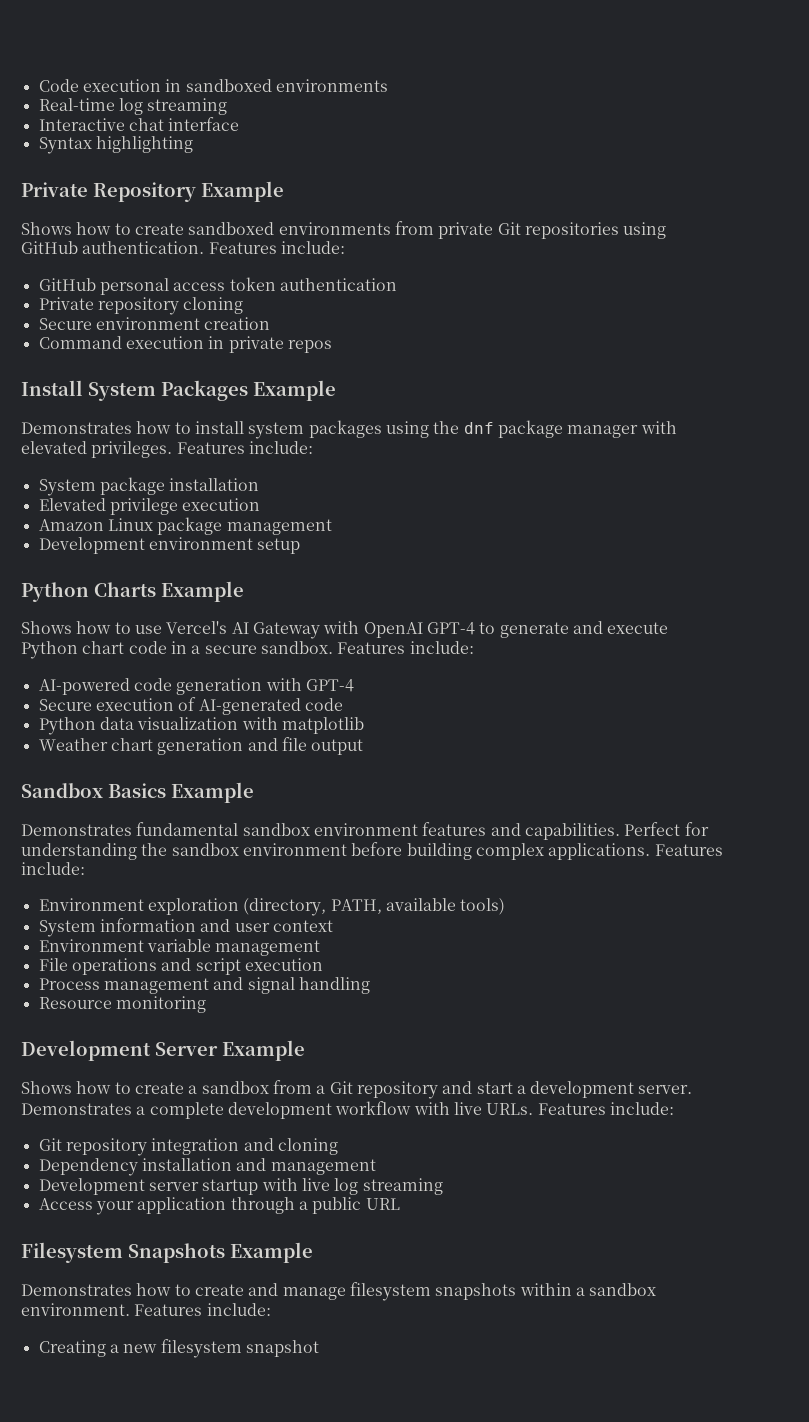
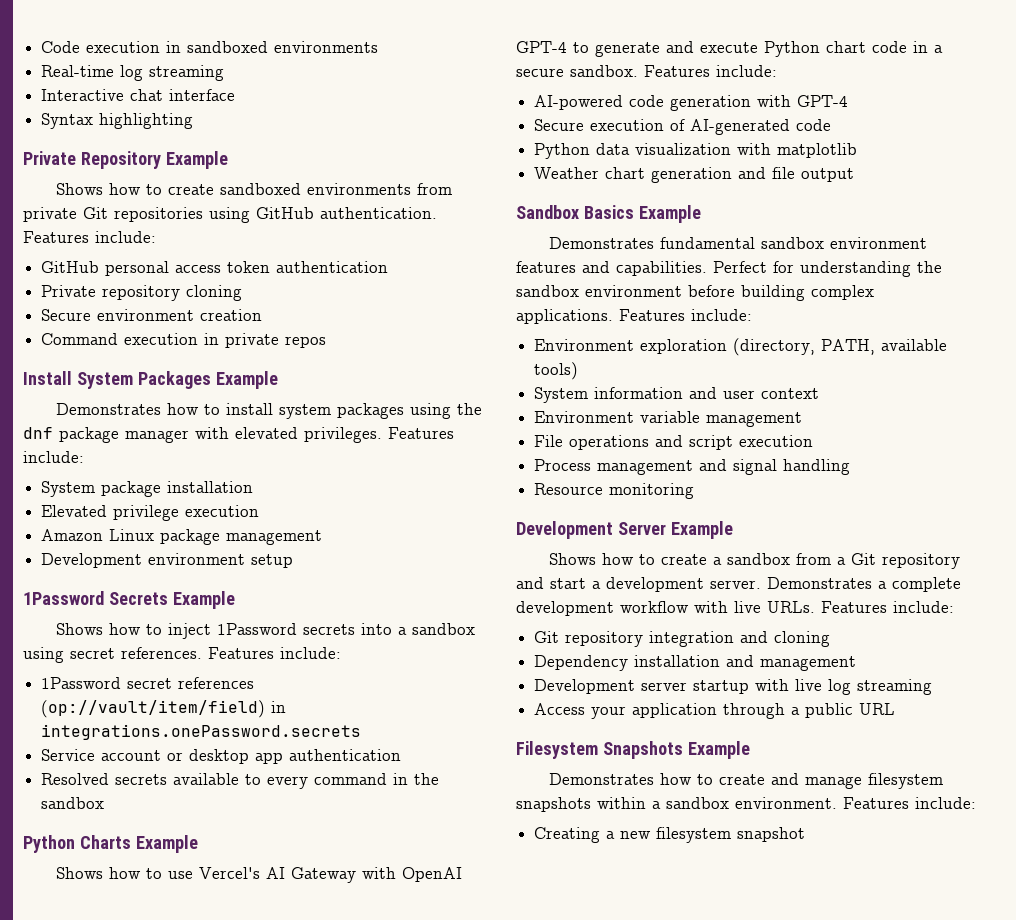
(301, 546) none -> [23,591,235,609] [56,623,476,639] [23,647,341,663] [41,677,255,689] [41,700,287,718] [41,724,362,740] [41,749,402,764] [41,773,440,789] [41,797,105,809] // 1Password Secrets Example // Shows how to inject 1Password secrets into a sandbox using secret references. Features include: // 1Password secret references (op://vault/item/field) in integrations.onePassword.secrets // Service account or desktop app authentication // Resolved secrets available to every command in the sandbox

